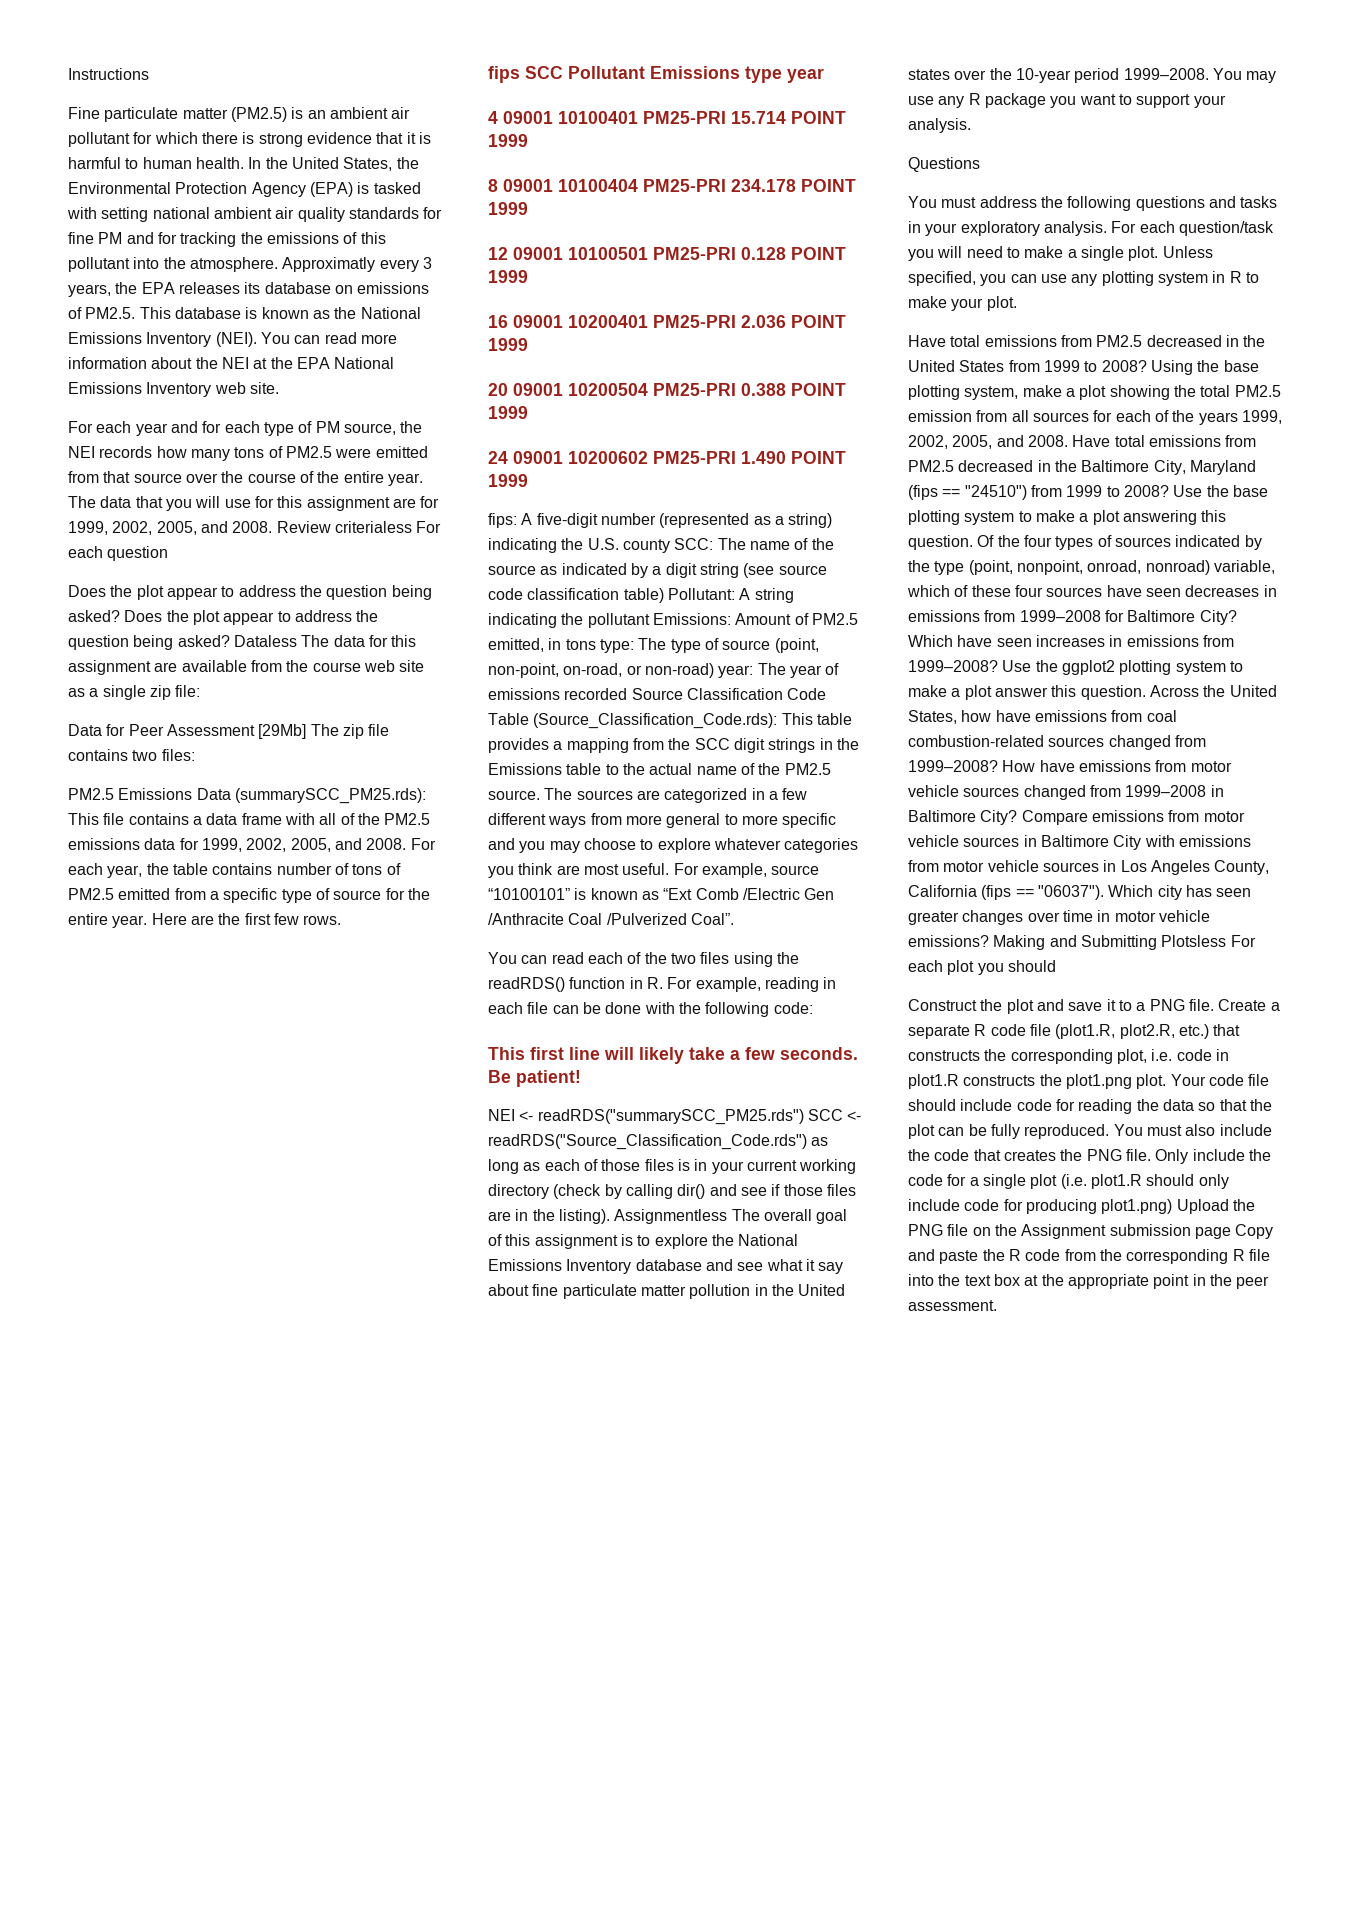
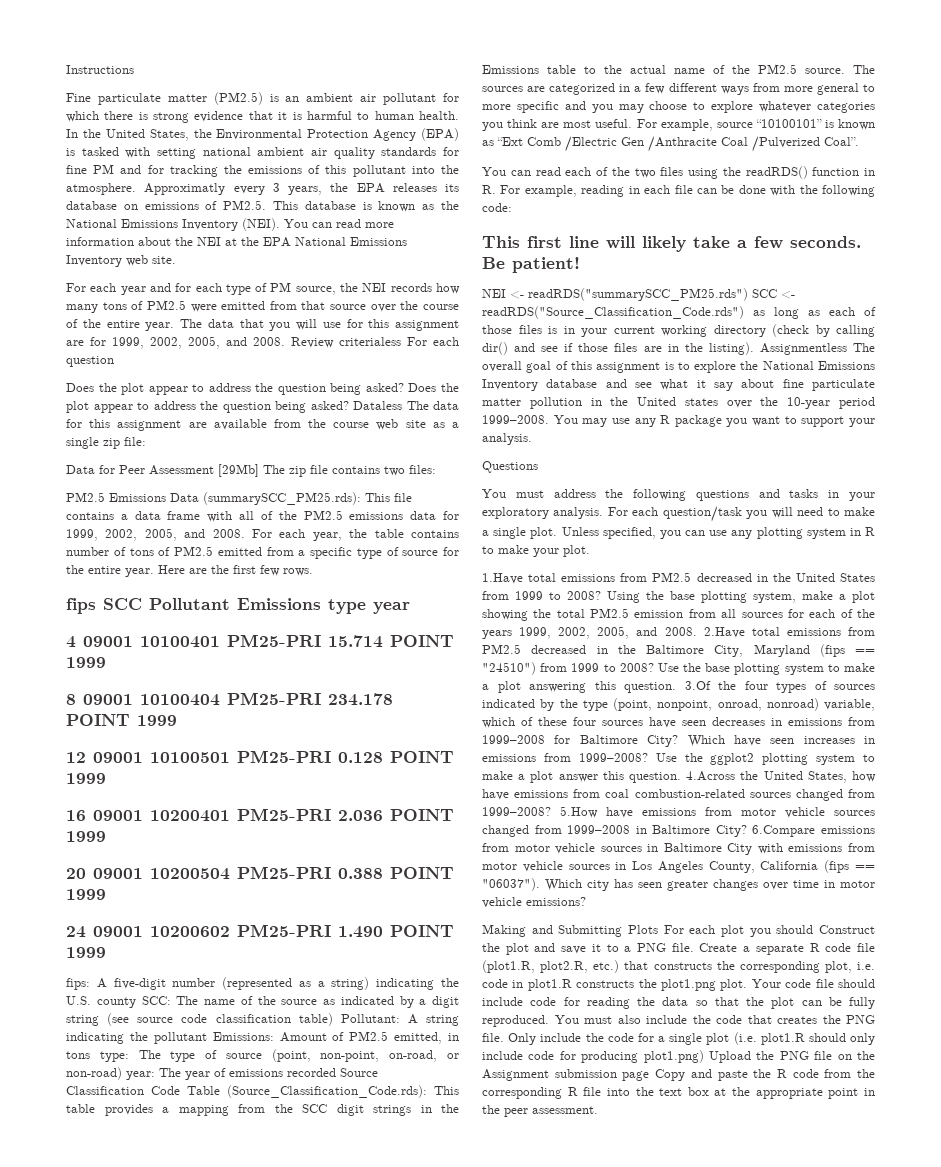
[908,335,946,347] Have -> [482,573,523,584] 1.Have
[1072,435,1111,447] Have -> [703,627,745,638] 2.Have
[977,535,995,547] Of -> [684,681,711,690] 3.Of
[1149,685,1199,697] Across -> [686,771,736,781] 4.Across
[1002,760,1036,772] How -> [560,806,598,818] 5.How
[1021,810,1088,825] Compare -> [752,825,816,837] 6.Compare
(989, 941) none -> (586, 901) //
[1161,935,1227,947] Plotsless -> [628,925,658,934] Plots
(1056, 966) // -> (814, 929) none

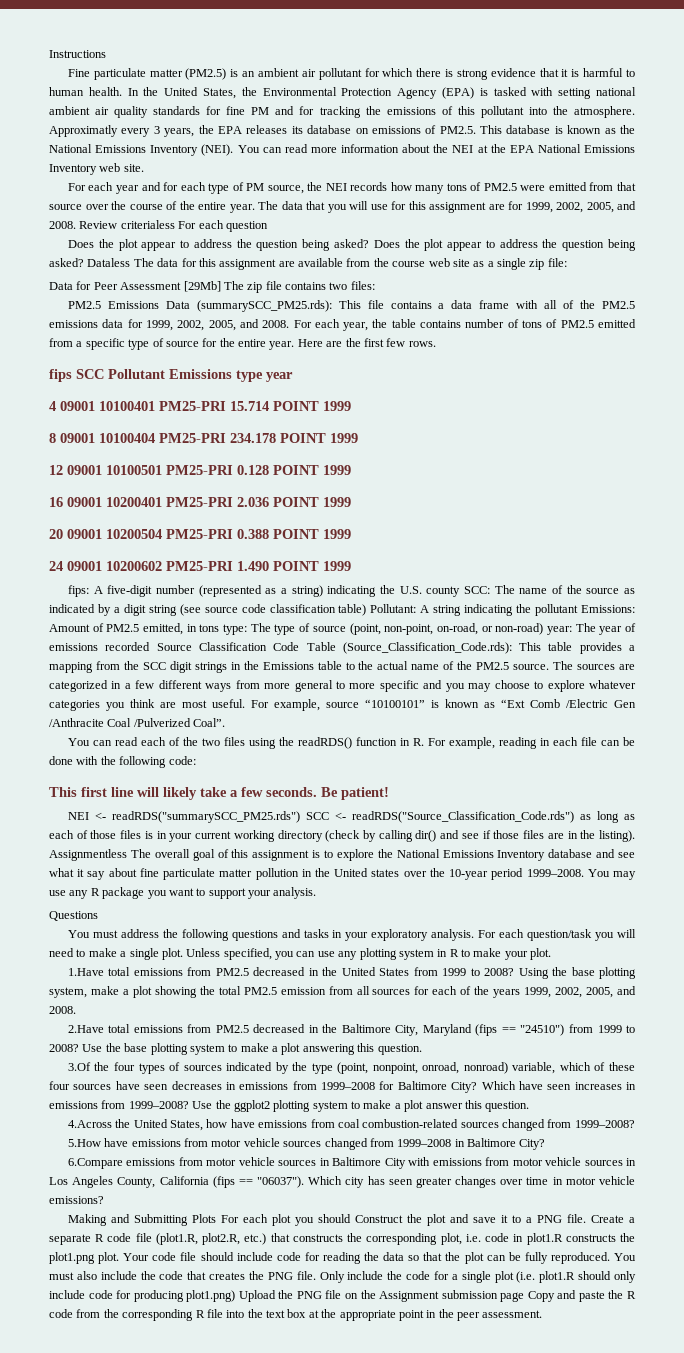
(697, 631) none -> (76, 1010) //
(676, 687) none -> (422, 1049) //
(681, 777) none -> (530, 1106) //
(551, 811) none -> (635, 1124) //
(747, 831) none -> (546, 1144) //

